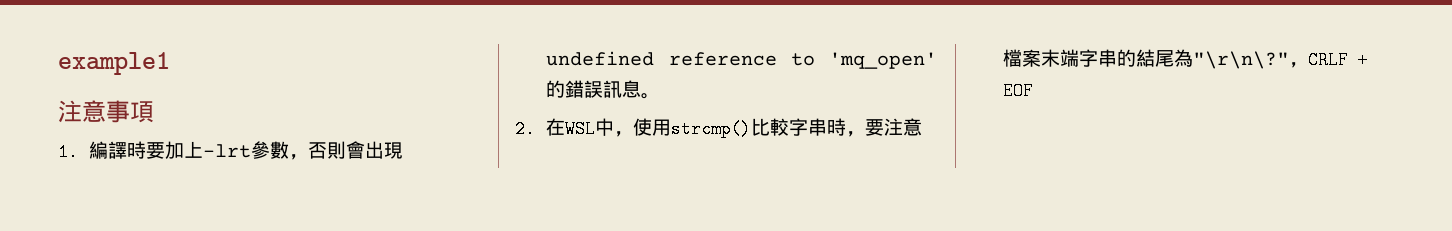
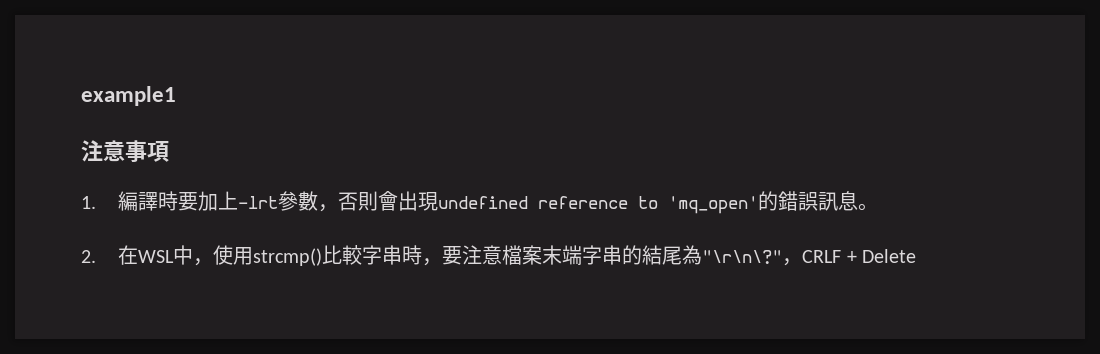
[1003,82,1034,100] EOF -> [862,249,917,263] Delete

